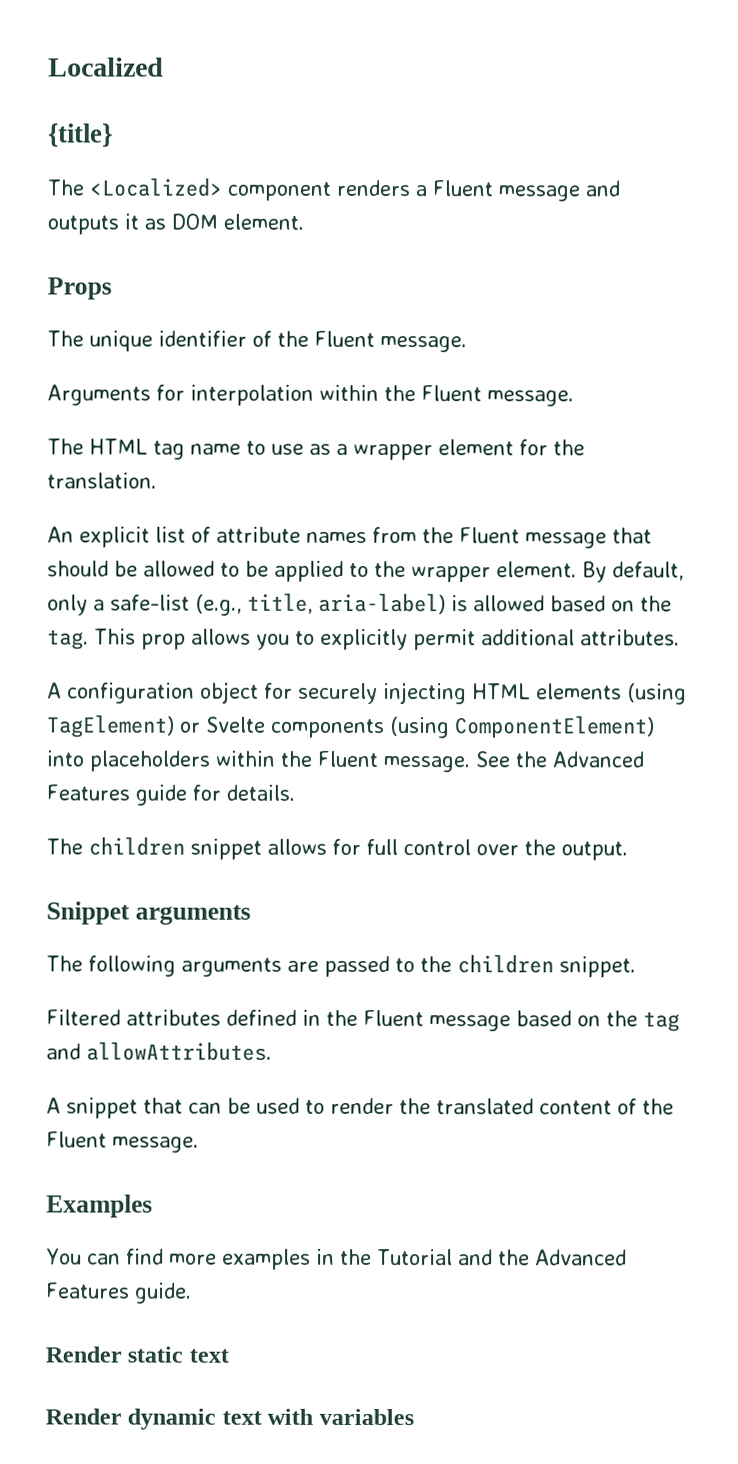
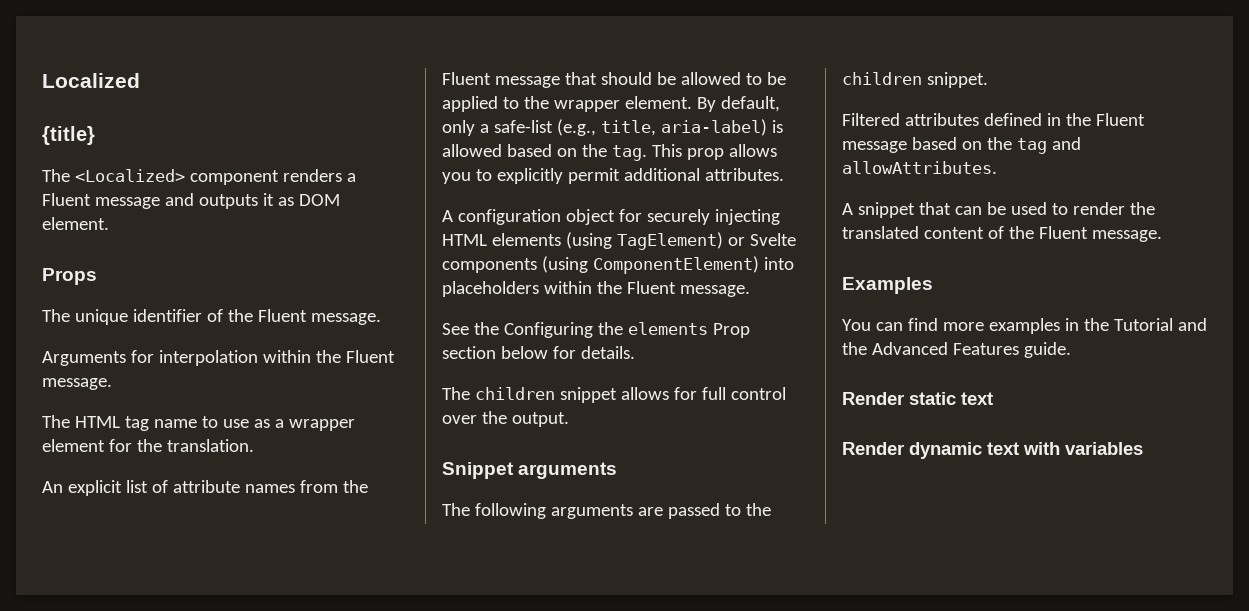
(470, 764) none -> (750, 291) //
[552,751,644,768] [46,784,187,806] Advanced Features guide -> [503,322,750,338] [442,346,548,359] Configuring the elements Prop section below

